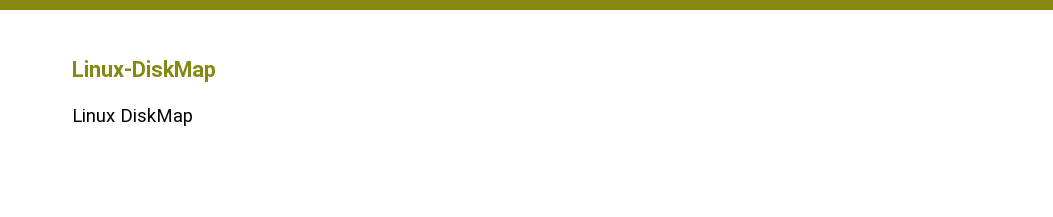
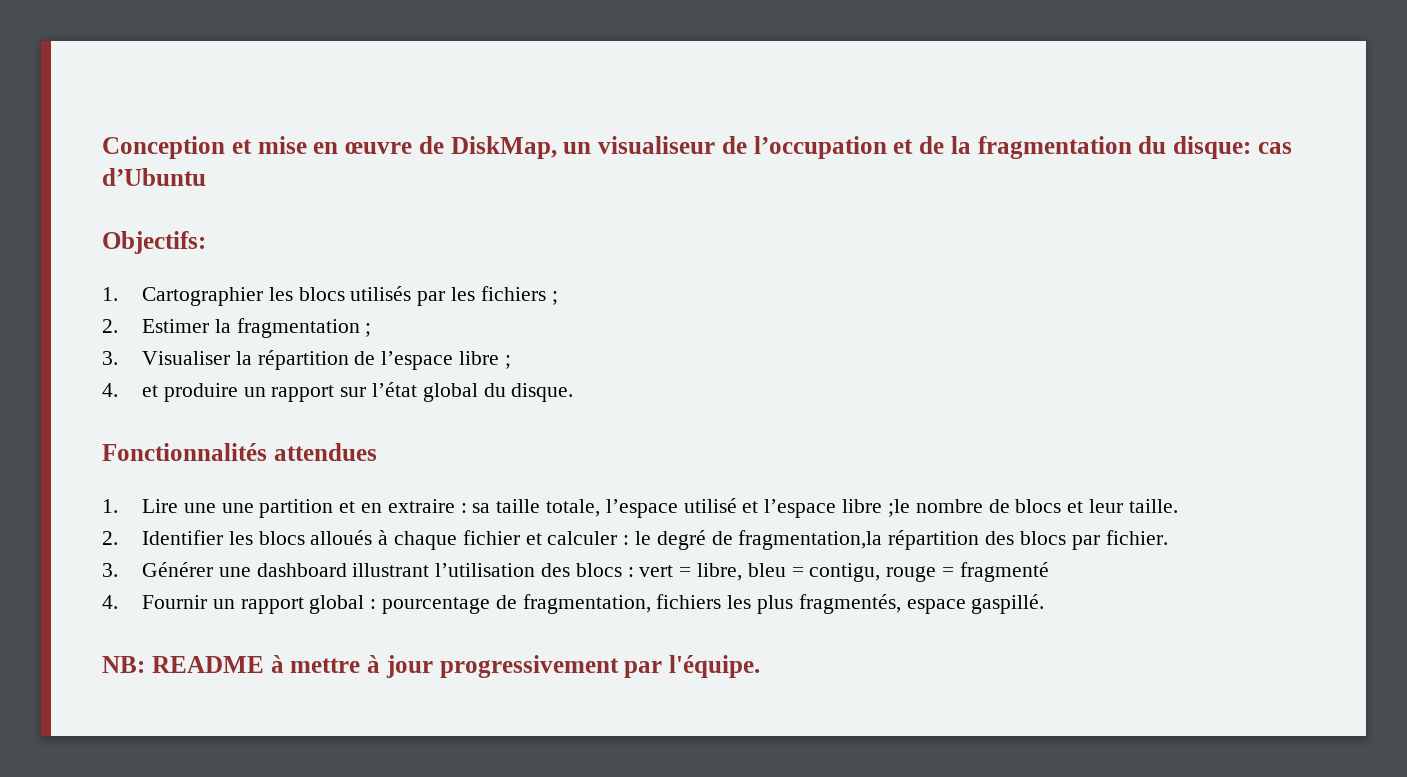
[72,60,216,82] [72,108,193,126] Linux-DiskMap // Linux DiskMap -> [102,136,1292,159] [102,168,206,186] [102,231,206,254] [102,286,558,306] [102,318,372,338] [102,350,511,370] [102,382,574,402] [102,443,377,461] [102,498,1178,518] [102,530,1168,550] [102,562,1049,582] [102,594,1045,614] [102,655,760,678] Conception et mise en œuvre de DiskMap, un visualiseur de l’occupation et de la fragmentation du disque: cas d’Ubuntu // Objectifs: // 1. Cartographier les blocs utilisés par les fichiers ; // 2. Estimer la fragmentation ; // 3. Visualiser la répartition de l’espace libre ; // 4. et produire un rapport sur l’état global du disque. // Fonctionnalités attendues // 1. Lire une une partition et en extraire : sa taille totale, l’espace utilisé et l’espace libre ;le nombre de blocs et leur taille. // 2. Identifier les blocs alloués à chaque fichier et calculer : le degré de fragmentation,la répartition des blocs par fichier. // 3. Générer une dashboard illustrant l’utilisation des blocs : vert = libre, bleu = contigu, rouge = fragmenté // 4. Fournir un rapport global : pourcentage de fragmentation, fichiers les plus fragmentés, espace gaspillé. // NB: README à mettre à jour progressivement par l'équipe.

